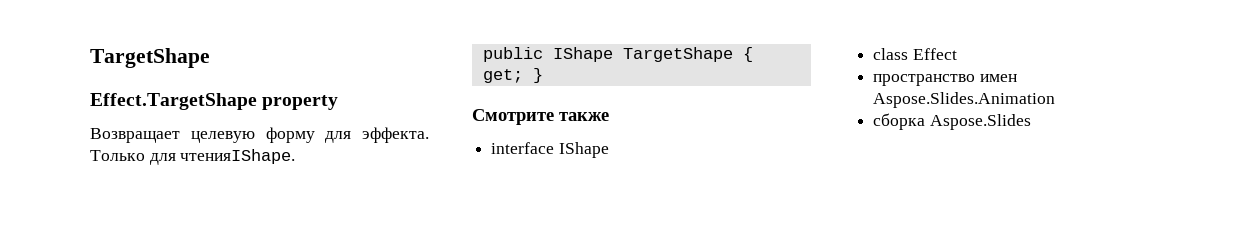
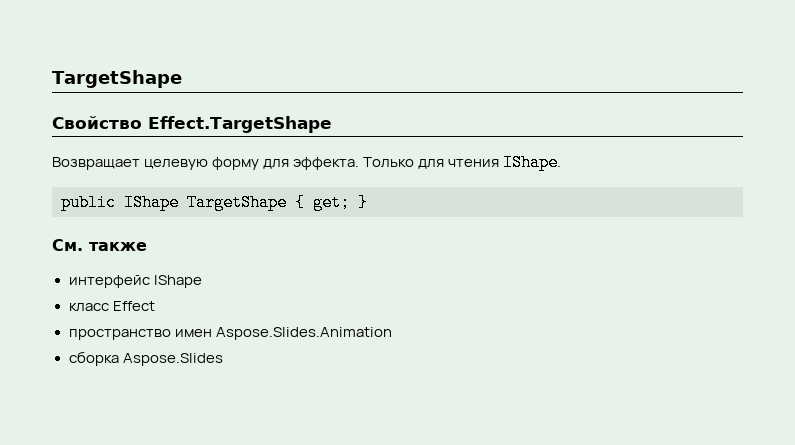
(210, 58) none -> [52,116,142,129] Свойство
[262,95,339,110] property -> (332, 124) none
[180,149,296,164] чтенияIShape. -> [448,154,562,171] чтения IShape.
[472,109,554,125] Смотрите -> [52,239,83,251] См.
[491,142,555,154] interface -> [68,275,150,288] интерфейс
[873,48,909,60] class -> [68,303,109,312] класс

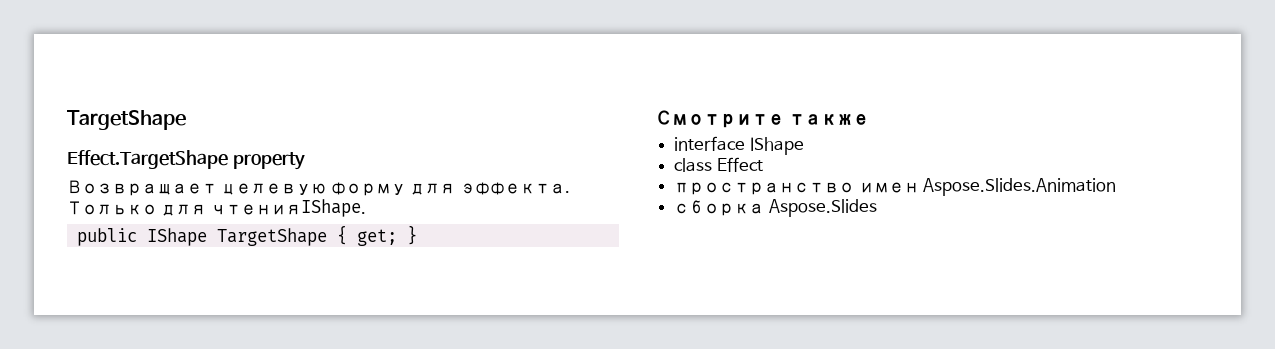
[52,116,142,129] Свойство -> (186, 120) none
(332, 124) none -> [232,152,305,170] property
[448,154,562,171] чтения IShape. -> [210,199,366,217] чтенияIShape.
[52,239,83,251] См. -> [656,110,784,128] Смотрите
[68,275,150,288] интерфейс -> [674,136,746,151] interface
[68,303,109,312] класс -> [674,158,713,172] class

